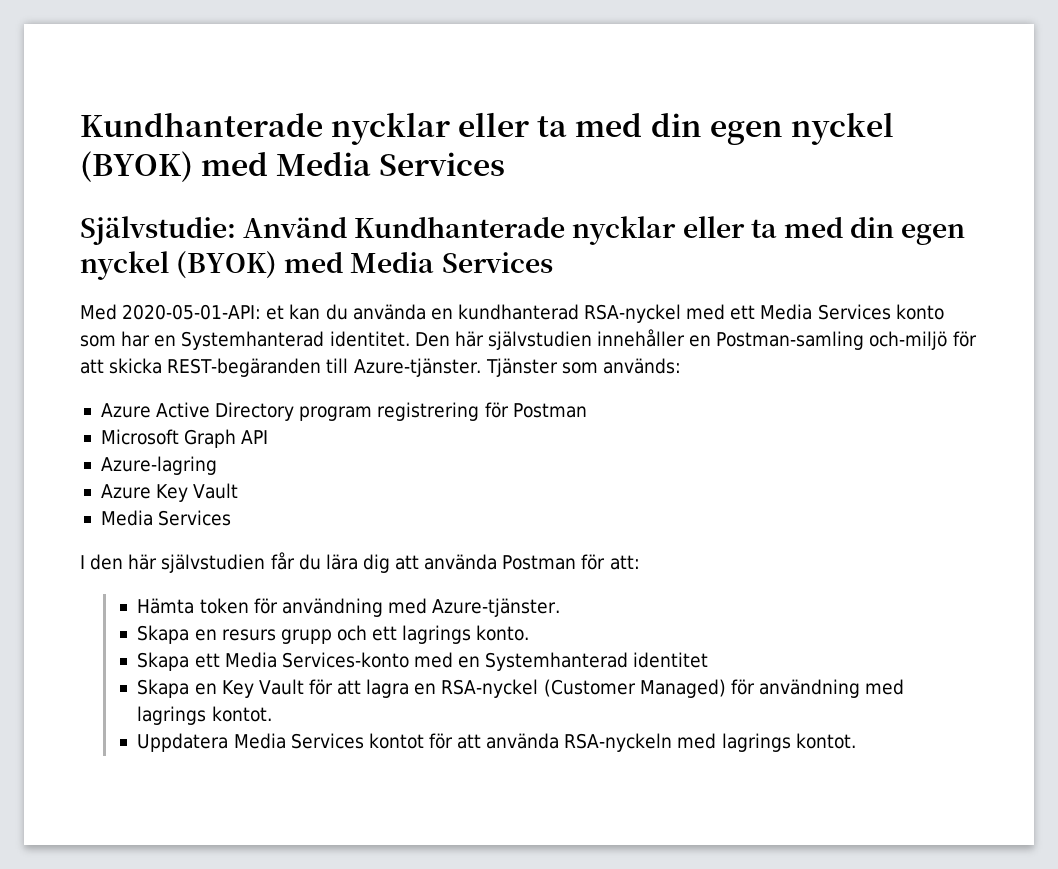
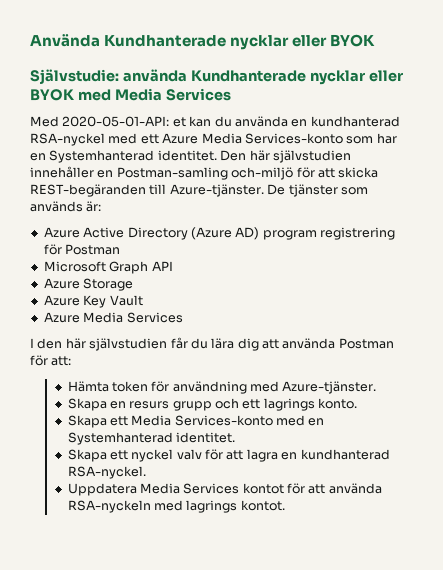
[80,112,894,145] [80,151,506,182] Kundhanterade nycklar eller ta med din egen nyckel (BYOK) med Media Services -> [30,34,376,50] Använda Kundhanterade nycklar eller BYOK
[243,216,966,245] [80,251,278,280] Använd Kundhanterade nycklar eller ta med din egen nyckel (BYOK) -> [122,69,403,85] [30,89,75,101] använda Kundhanterade nycklar eller BYOK
[760,304,944,320] Media Services konto -> [162,133,343,144] Azure Media Services-konto
[485,358,681,377] Tjänster som används: -> [267,184,368,197] [30,201,102,212] De tjänster som används är:
(295, 411) none -> [190,227,260,240] (Azure AD)
[100,456,217,475] Azure-lagring -> [43,278,134,291] Azure Storage
(239, 491) none -> [43,312,80,323] Azure
[633,652,709,668] [137,679,304,698] identitet // Skapa en Key Vault -> [175,432,235,443] [67,449,202,462] identitet. // Skapa ett nyckel valv
[441,679,905,698] [137,706,272,725] RSA-nyckel (Customer Managed) för användning med lagrings kontot. -> [300,449,390,460] [67,466,146,479] kundhanterad RSA-nyckel.

